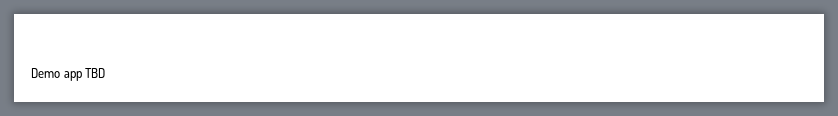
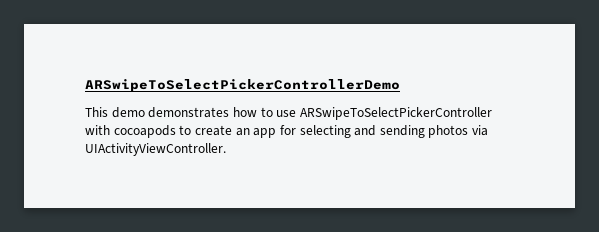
[31,68,106,81] Demo app TBD -> [85,79,400,92] [85,107,492,120] [85,125,489,138] [85,143,226,156] ARSwipeToSelectPickerControllerDemo // This demo demonstrates how to use ARSwipeToSelectPickerController with cocoapods to create an app for selecting and sending photos via UIActivityViewController.

